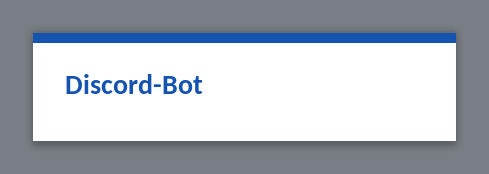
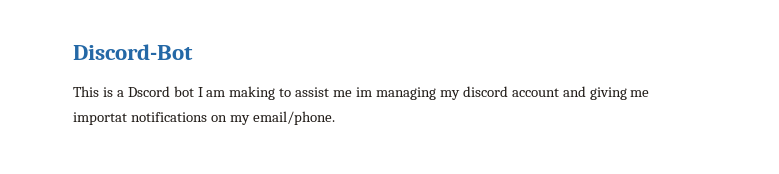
(203, 84) none -> [73,86,650,100] [73,111,335,125] // This is a Dscord bot I am making to assist me im managing my discord account and giving me importat notifications on my email/phone.

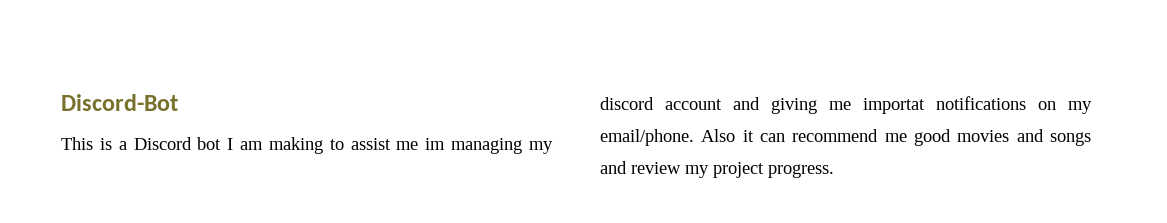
[127,86,170,97] Dscord -> [133,137,192,150] Discord
(335, 118) none -> [701,129,1091,146] [600,161,834,178] Also it can recommend me good movies and songs and review my project progress.

